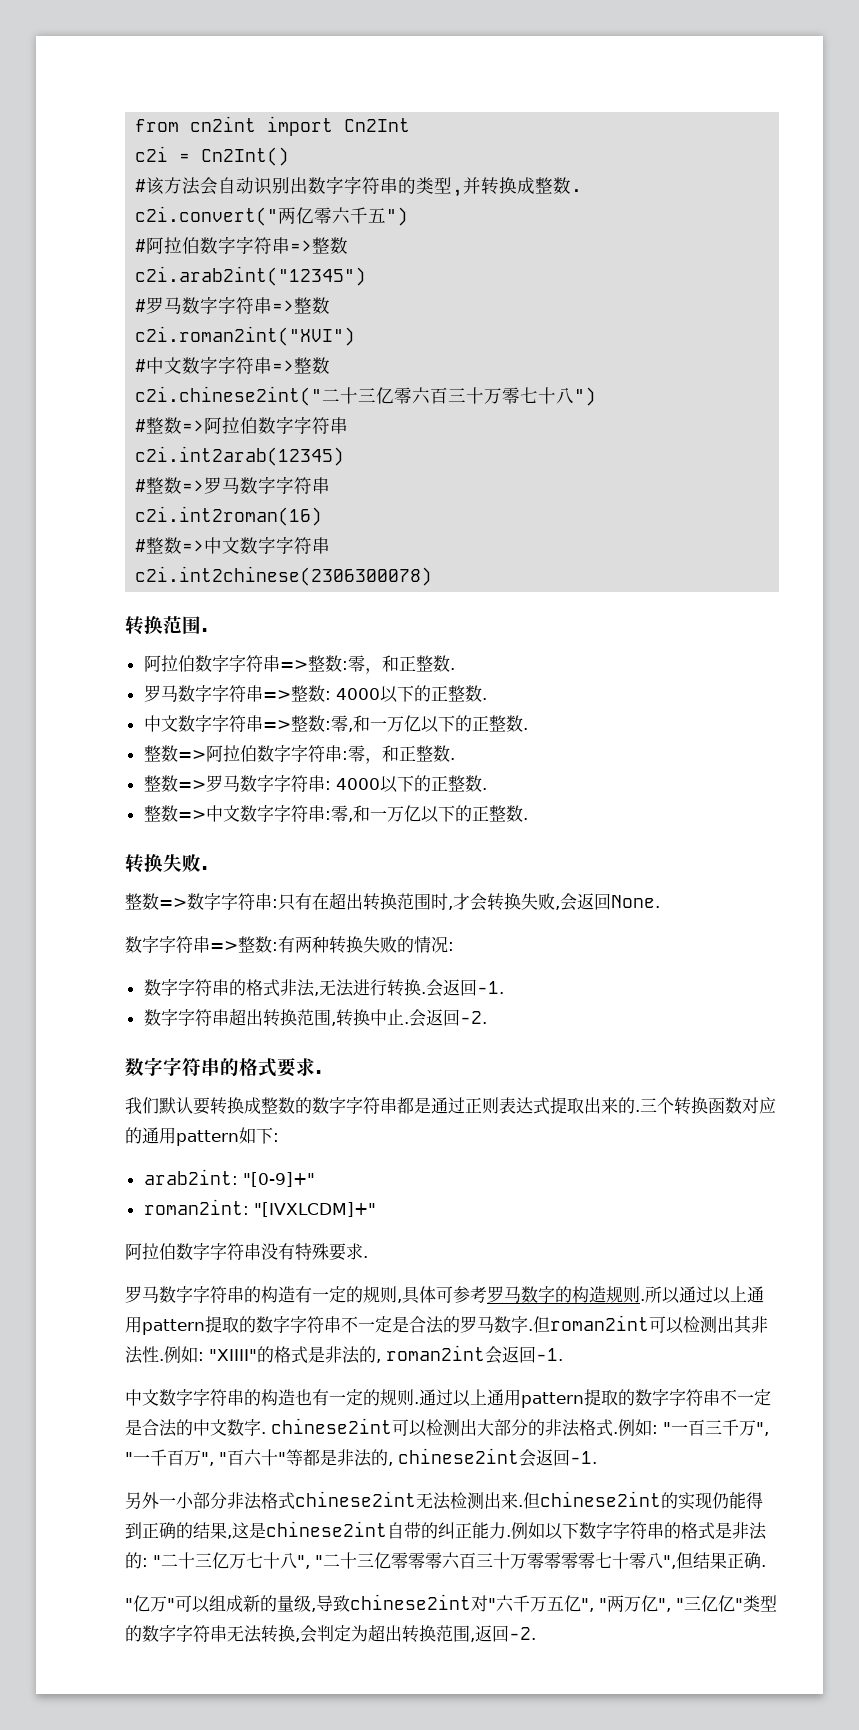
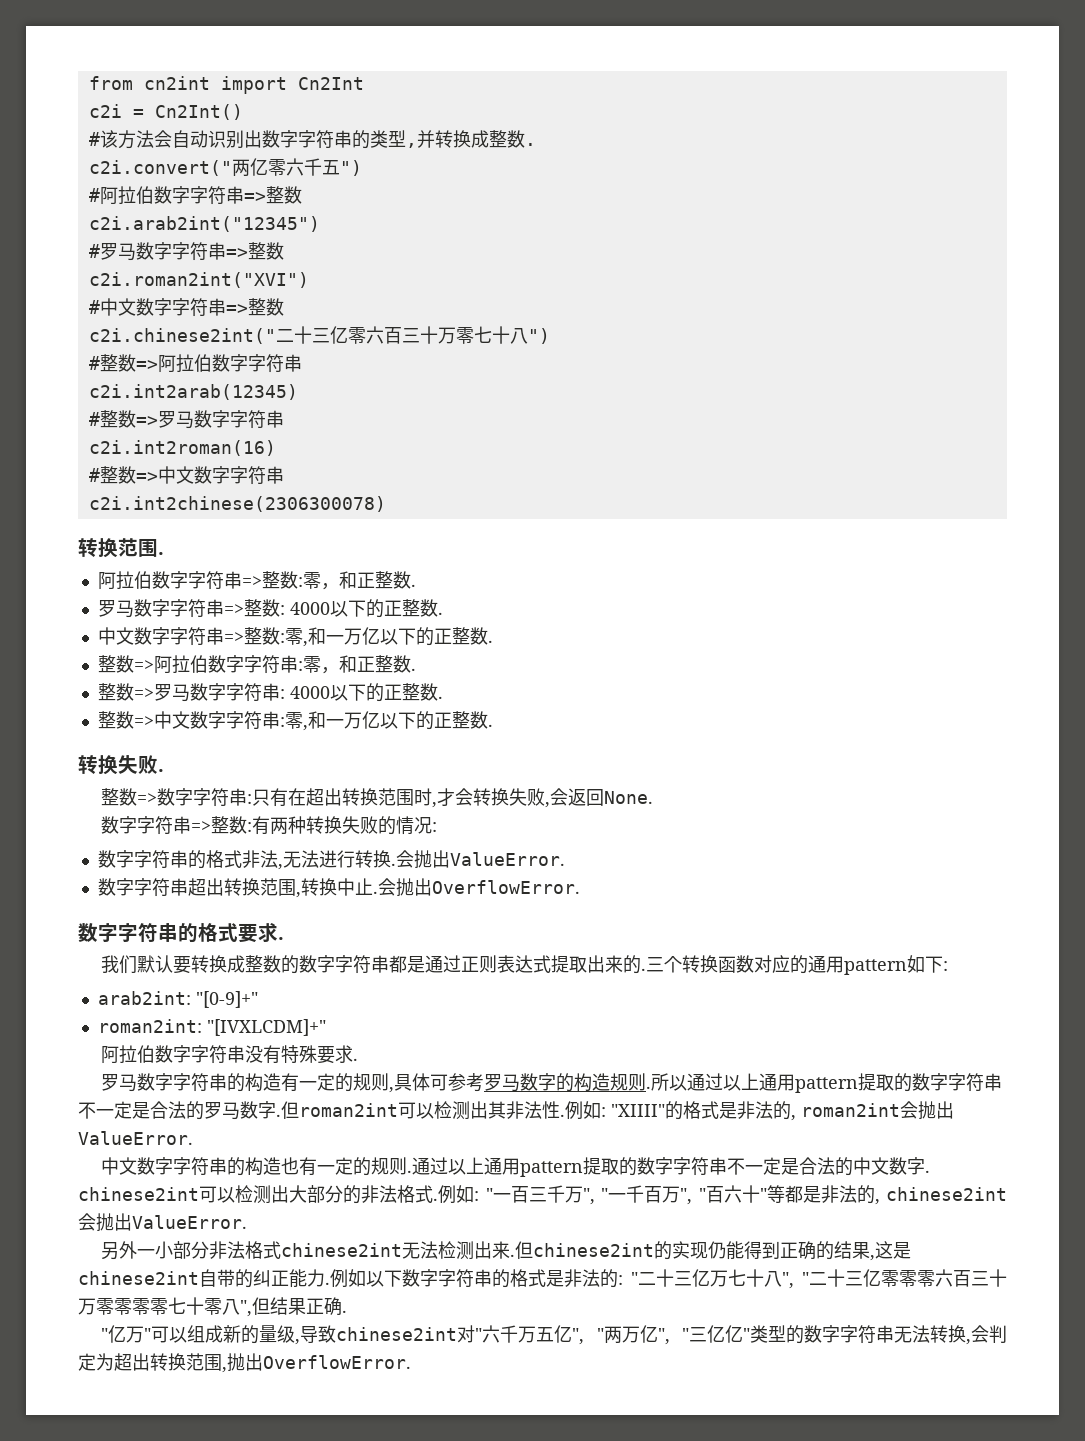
[442,979,504,996] 返回-1. -> [413,850,565,868] 抛出ValueError.
[425,1009,487,1026] 返回-2. -> [395,878,580,896] 抛出OverflowError.
[502,1346,563,1363] 返回-1. -> [918,1101,954,1119] [78,1131,193,1145] 抛出ValueError.
[536,1449,597,1466] 返回-1. -> [96,1213,247,1231] 抛出ValueError.
[475,1625,536,1642] 返回-2. -> [227,1353,411,1371] 抛出OverflowError.

